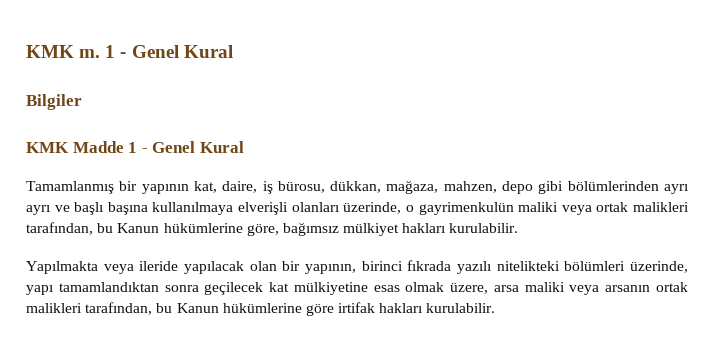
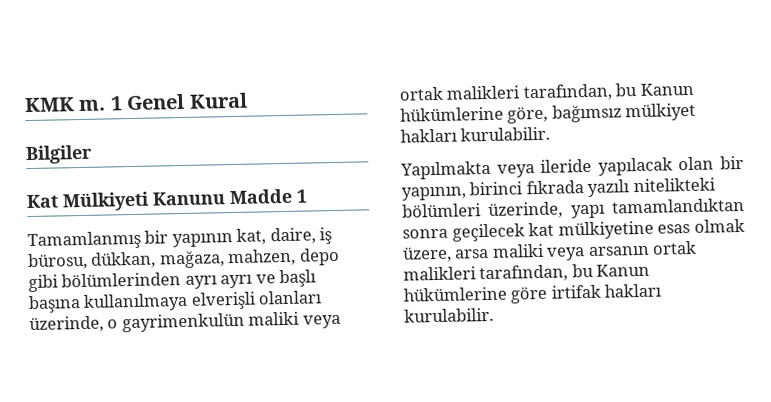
[120,52,127,58] - -> (123, 103) none
[26,142,69,153] KMK -> [26,191,226,212] Kat Mülkiyeti Kanunu
[141,141,244,153] - Genel Kural -> (308, 196) none

